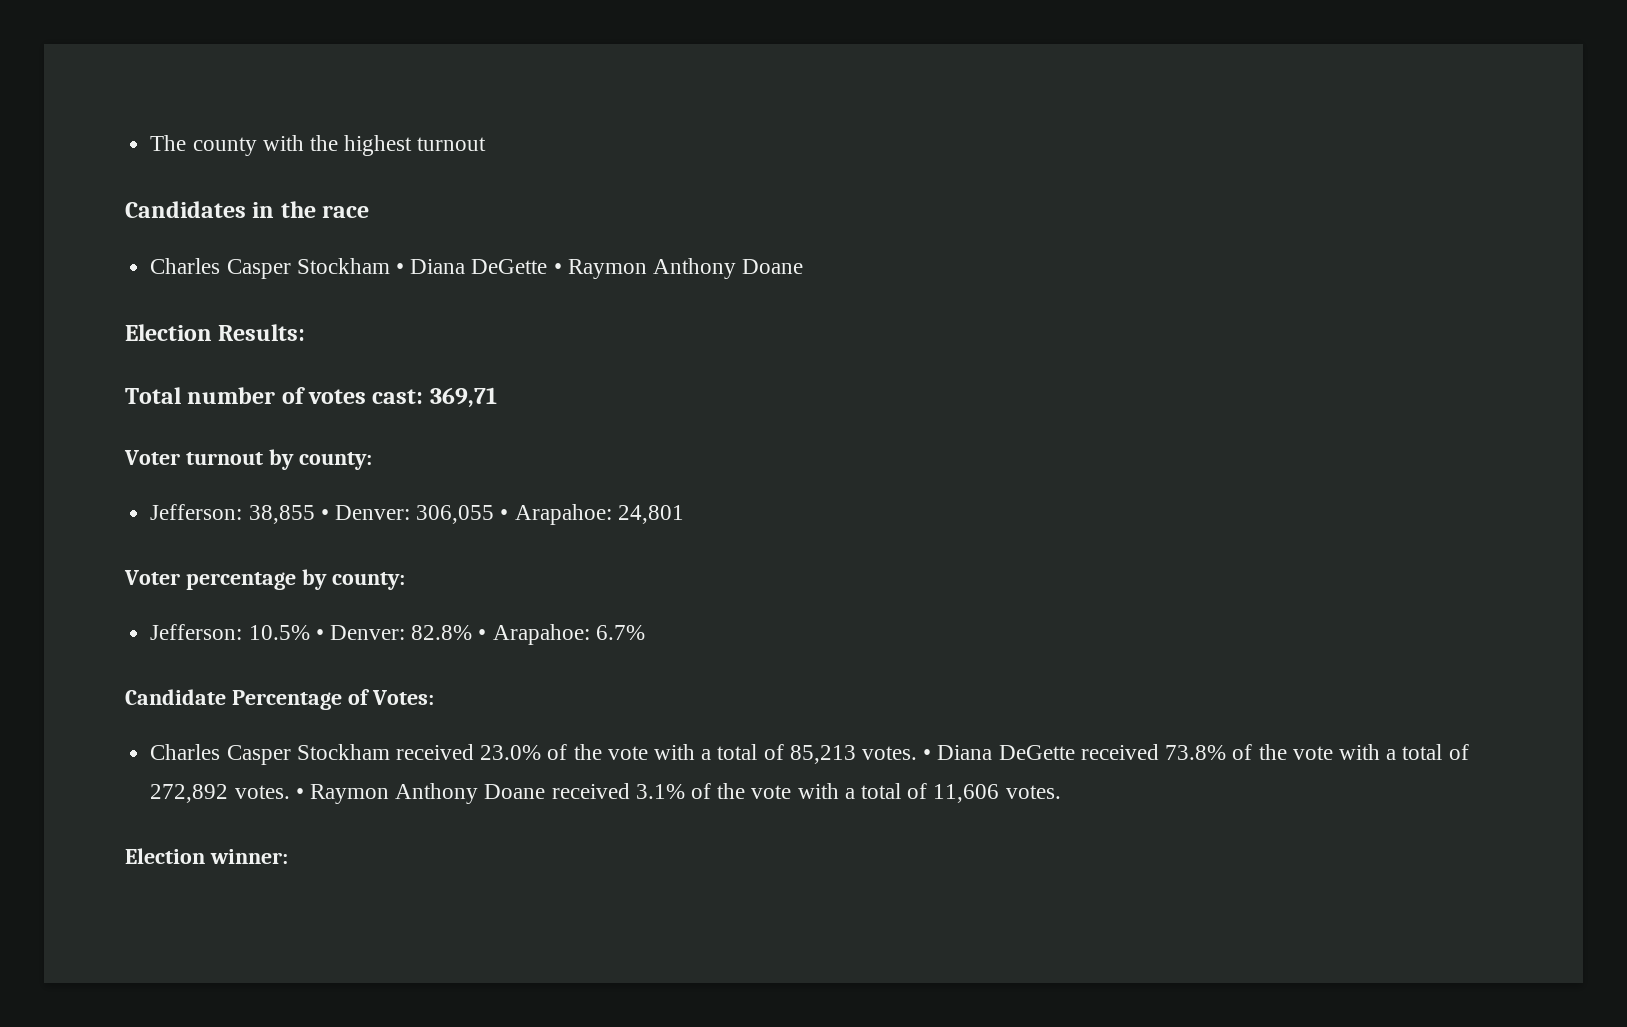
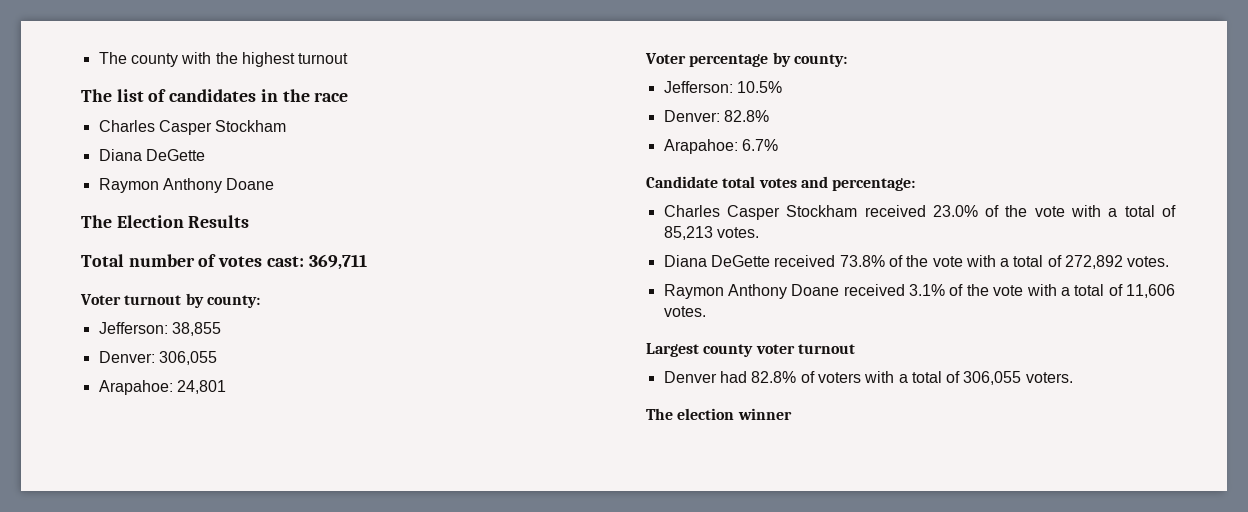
[125,201,246,218] Candidates -> [81,89,257,102] The list of candidates
[395,259,562,274] • Diana DeGette • -> [98,149,205,161] // Diana DeGette //
[125,324,306,341] Election Results: -> [81,215,250,228] The Election Results
[429,387,497,408] 369,71 -> [308,254,367,270] 369,711
[320,509,329,520] • -> (221, 329) //
[500,509,509,520] • -> (217, 358) //
[315,629,324,640] • -> (782, 87) //
[478,629,487,640] • -> (769, 116) //
[231,689,434,710] Percentage of Votes: -> [722,176,916,191] total votes and percentage:
[923,749,932,760] • -> (759, 232) //
[295,788,304,799] • -> (1170, 261) //
[125,848,288,864] Election winner: -> [646,343,855,357] [663,371,1073,385] [646,408,792,420] Largest county voter turnout // Denver had 82.8% of voters with a total of 306,055 voters. // The election winner

